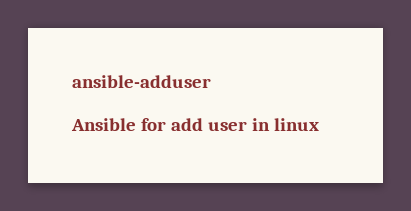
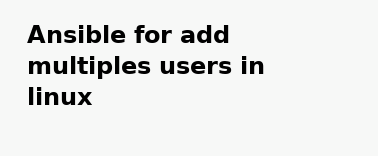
[72,75,211,88] ansible-adduser // -> (27, 34) none
[207,121,247,131] user -> [27,56,232,79] multiples users

